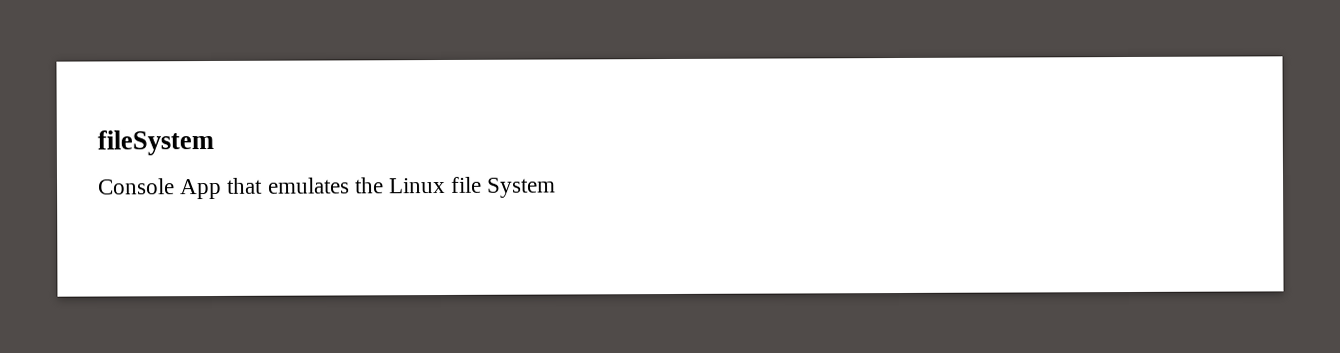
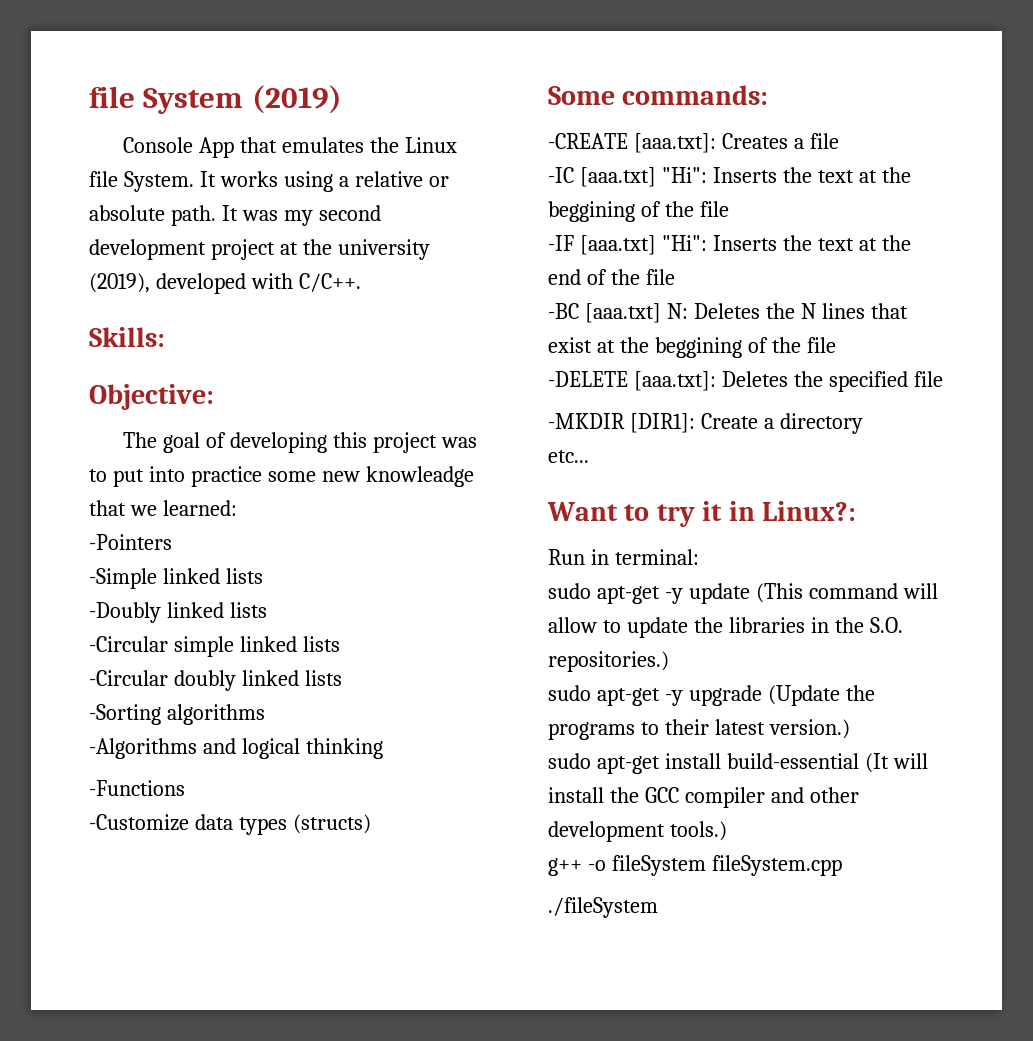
[97,129,214,156] fileSystem -> [89,85,342,114] file System (2019)
[487,177,557,198] System -> [123,171,449,192] [89,205,381,226] [89,239,430,260] [89,273,361,294] [89,327,165,347] [89,384,214,410] [123,432,477,453] [89,466,474,487] [89,500,237,516] [89,534,172,550] [89,568,263,589] [89,602,267,623] [89,636,340,657] [89,670,342,691] [89,704,265,725] [89,738,383,759] [89,780,185,796] [89,814,371,835] [548,85,769,105] [548,133,839,153] [548,167,911,187] [548,201,729,222] [548,235,911,255] [548,269,675,285] [548,303,908,323] [548,337,836,358] [548,371,943,392] [548,413,863,434] [548,450,589,463] [547,501,857,527] [548,549,699,565] [548,583,938,604] [548,617,903,638] [548,651,669,672] [548,685,875,706] [548,719,850,740] [548,753,928,774] [548,787,859,808] [548,821,727,842] [548,855,842,876] [548,897,658,918] System. It works using a relative or absolute path. It was my second development project at the university (2019), developed with C/C++. // Skills: // Objective: // The goal of developing this project was to put into practice some new knowleadge that we learned: // -Pointers // -Simple linked lists // -Doubly linked lists // -Circular simple linked lists // -Circular doubly linked lists // -Sorting algorithms // -Algorithms and logical thinking // -Functions // -Customize data types (structs) // Some commands: // -CREATE [aaa.txt]: Creates a file // -IC [aaa.txt] "Hi": Inserts the text at the beggining of the file // -IF [aaa.txt] "Hi": Inserts the text at the end of the file // -BC [aaa.txt] N: Deletes the N lines that exist at the beggining of the file // -DELETE [aaa.txt]: Deletes the specified file // -MKDIR [DIR1]: Create a directory // etc... // Want to try it in Linux?: // Run in terminal: // sudo apt-get -y update (This command will allow to update the libraries in the S.O. repositories.) // sudo apt-get -y upgrade (Update the programs to their latest version.) // sudo apt-get install build-essential (It will install the GCC compiler and other development tools.) // g++ -o fileSystem fileSystem.cpp // ./fileSystem

